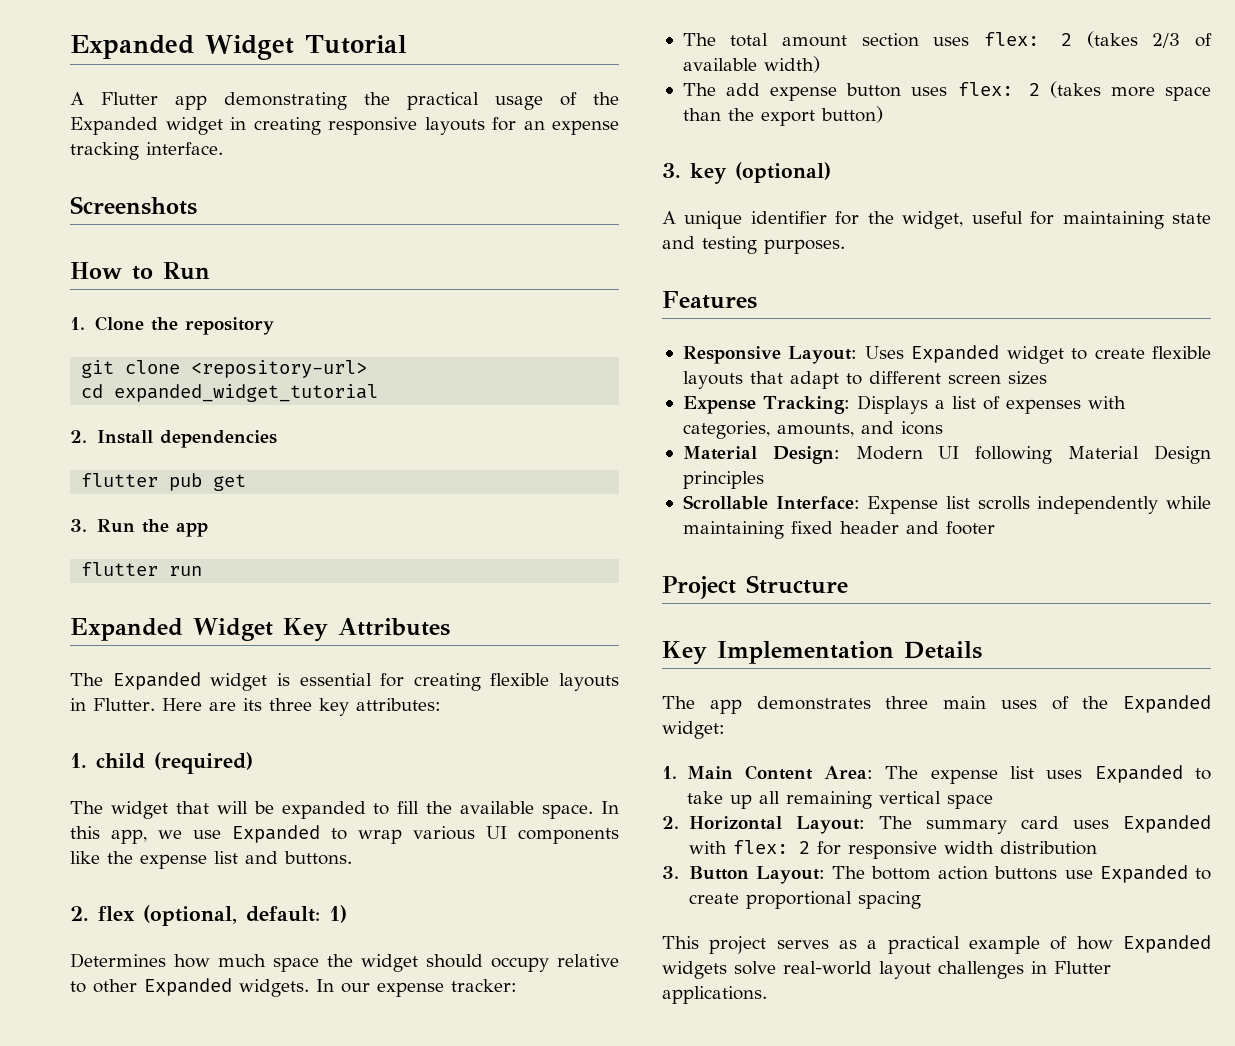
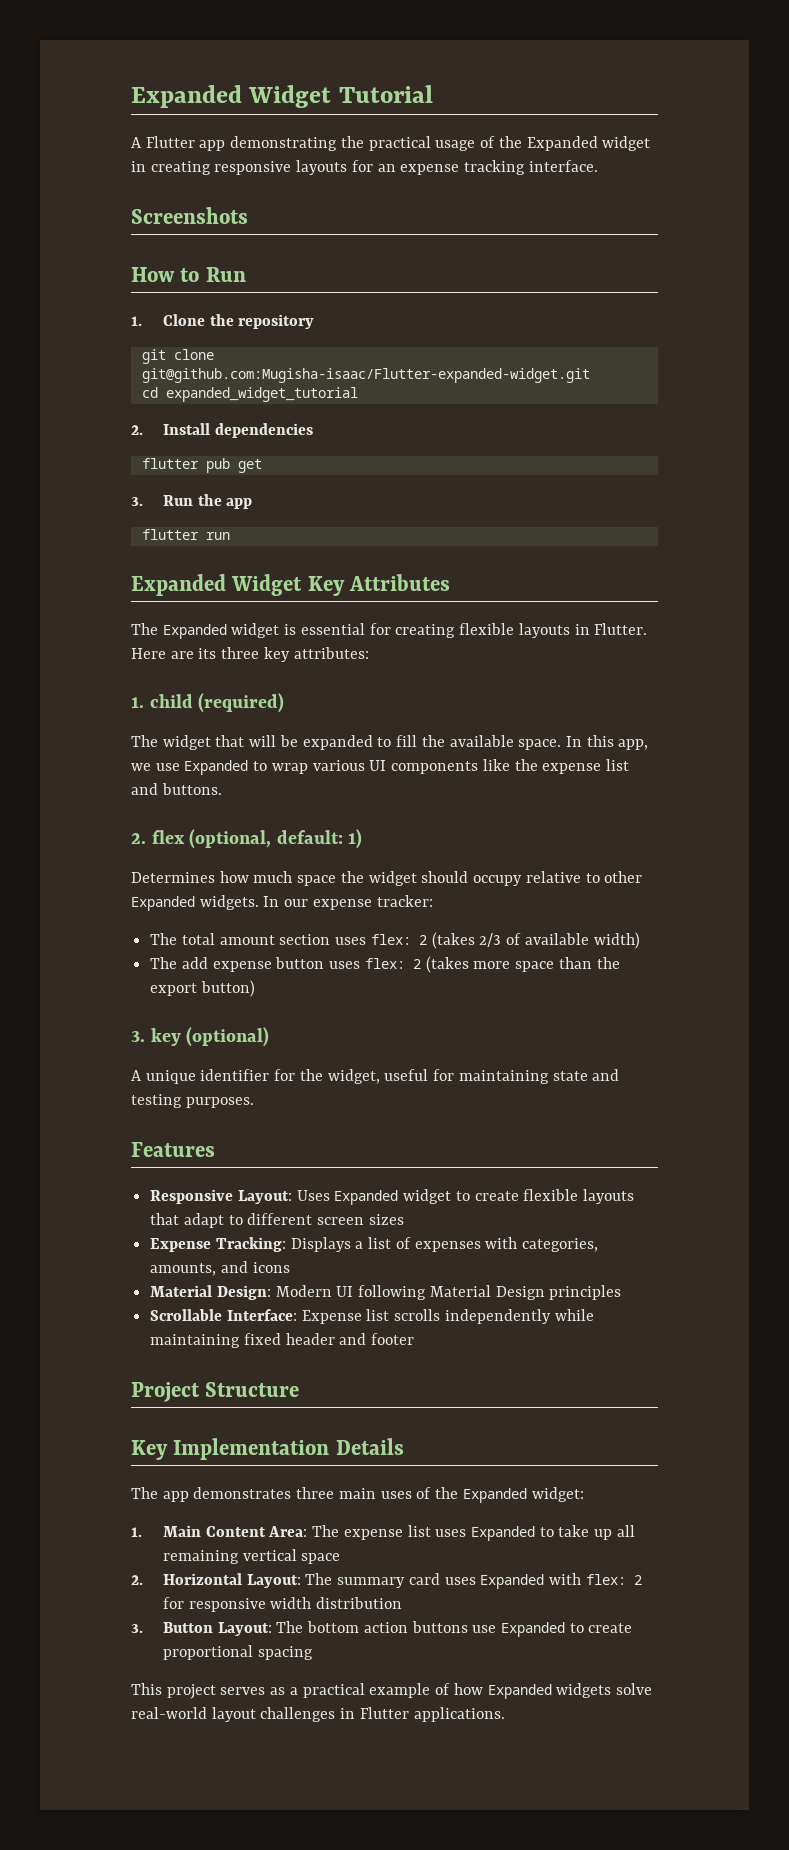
[191,360,368,378] <repository-url> -> [141,368,590,383] git@github.com:Mugisha-isaac/Flutter-expanded-widget.git

